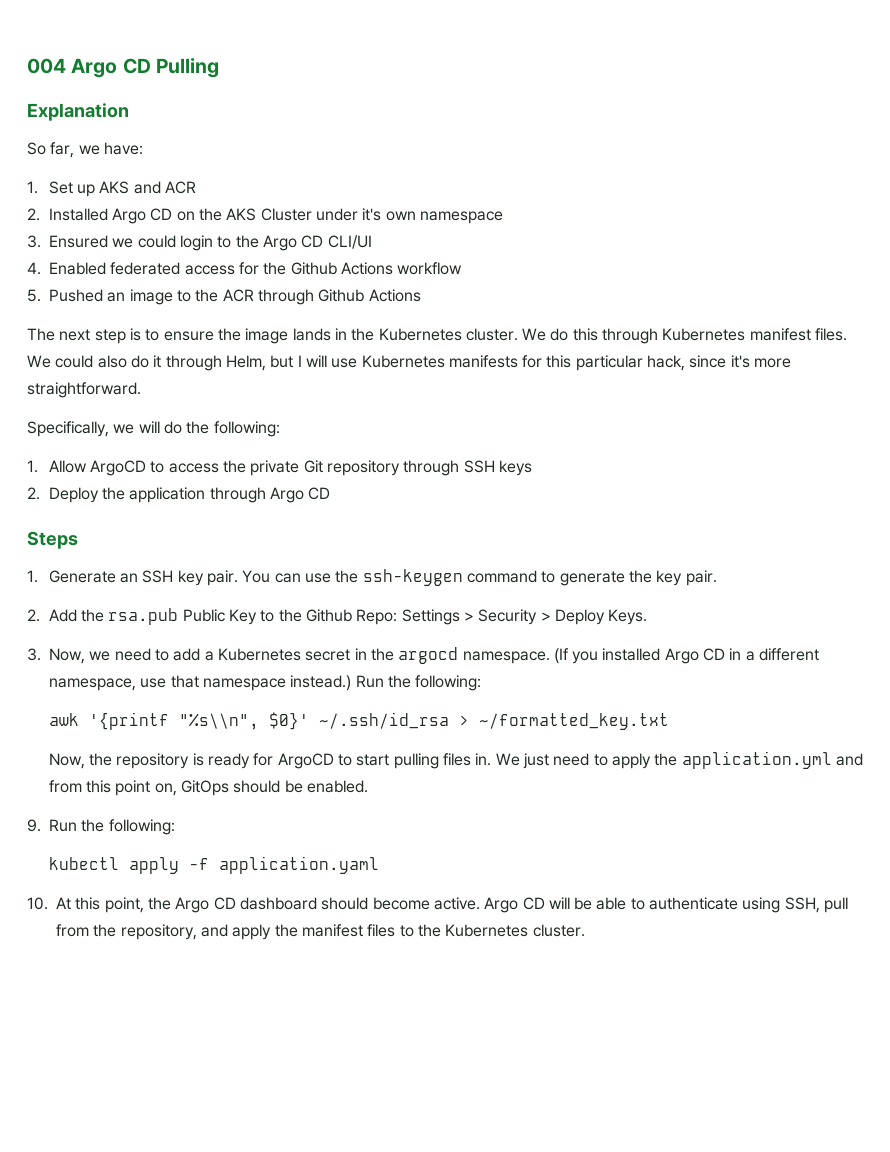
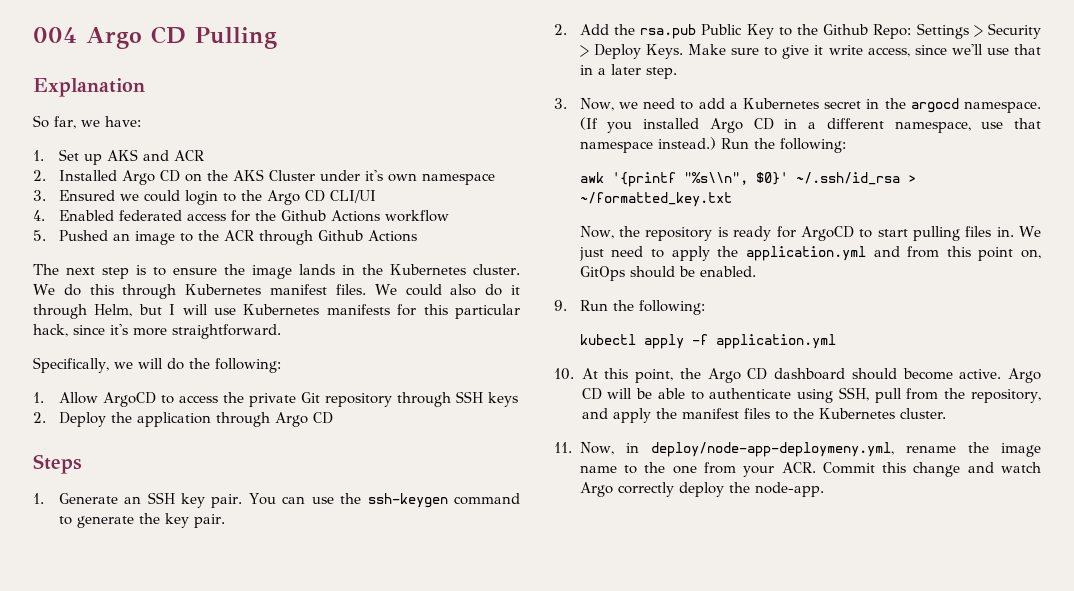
(648, 617) none -> [688,44,1041,59] [579,64,677,79] Make sure to give it write access, since we'll use that in a later step.
[218,856,379,874] application.yaml -> [715,334,836,349] application.yml
(585, 930) none -> [554,442,1041,457] [579,462,1041,477] [579,482,824,497] // 11. Now, in deploy/node-app-deploymeny.yml, rename the image name to the one from your ACR. Commit this change and watch Argo correctly deploy the node-app.

